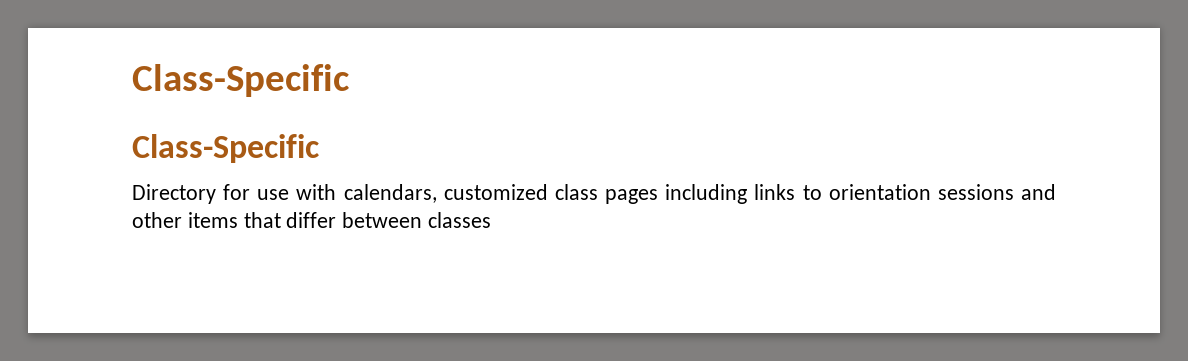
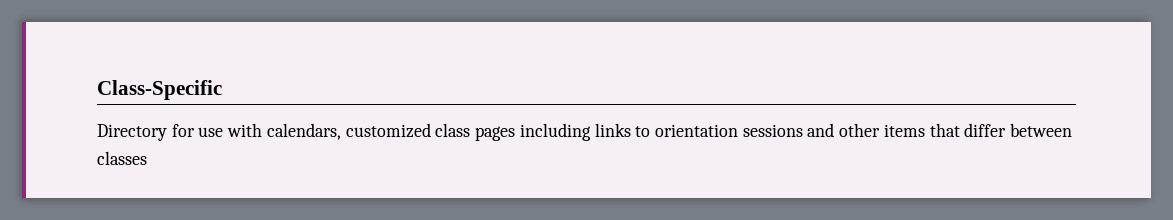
[132,64,349,97] [132,134,319,163] Class-Specific // Class-Specific -> [97,80,222,100] Class-Specific

